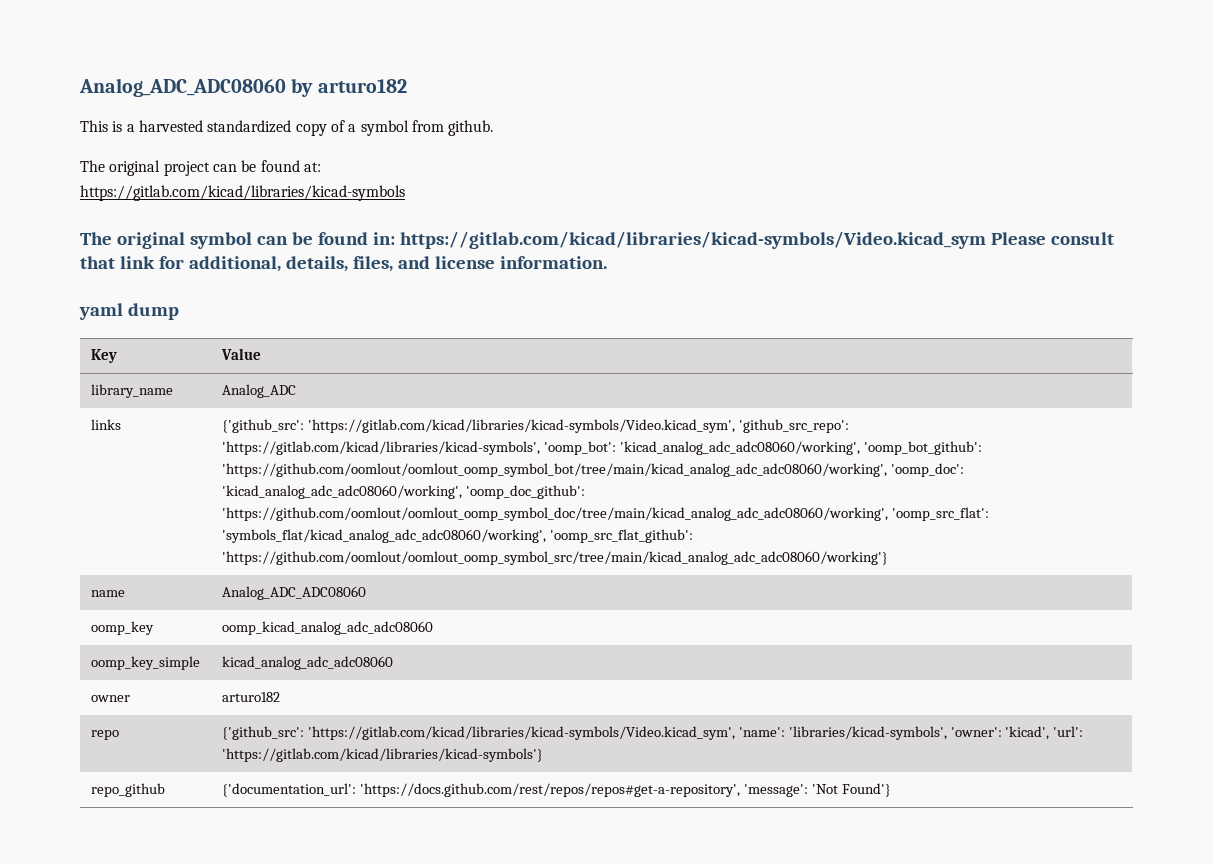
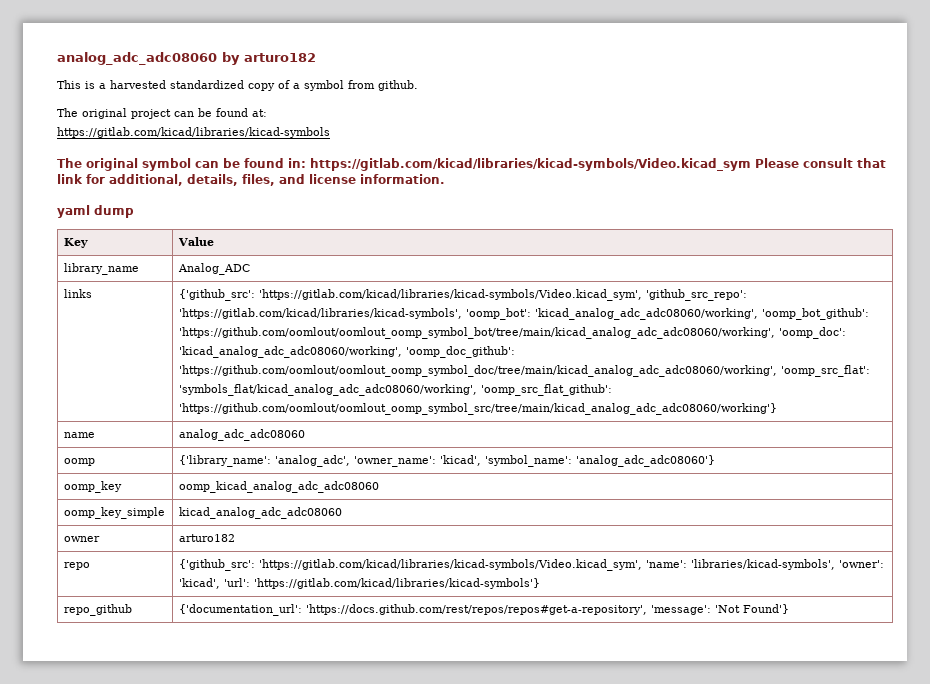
[79,78,286,97] Analog_ADC_ADC08060 -> [57,52,217,65] analog_adc_adc08060
[221,586,366,600] Analog_ADC_ADC08060 -> [178,429,305,441] [63,458,95,466] [178,455,715,467] analog_adc_adc08060 // oomp | {'library_name': 'analog_adc', 'owner_name': 'kicad', 'symbol_name': 'analog_adc_adc08060'}

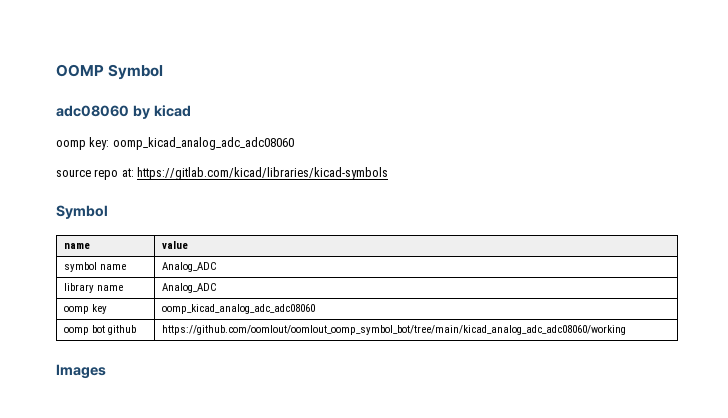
[57,52,316,65] [57,80,418,91] [57,108,248,119] analog_adc_adc08060 by arturo182 // This is a harvested standardized copy of a symbol from github. // The original project can be found -> [56,64,164,80] [56,105,191,119] [56,137,294,150] [56,169,119,180] OOMP Symbol // adc08060 by kicad // oomp key: oomp_kicad_analog_adc_adc08060 // source repo
(267, 113) // -> (134, 172) none
[57,158,886,171] [57,174,445,186] [57,205,134,218] [63,238,88,248] [177,237,214,246] [63,263,139,275] [177,263,250,275] [63,289,92,298] [178,289,747,301] [178,308,869,320] [178,327,846,339] [178,346,515,358] [178,365,870,377] [178,384,612,396] [178,403,777,415] [63,432,95,438] [178,429,305,441] [63,458,95,466] [178,455,715,467] [63,481,122,493] [178,481,379,493] [63,507,165,519] [178,507,342,519] [63,536,100,542] [178,534,235,542] [63,562,90,570] [178,559,884,571] [178,578,540,589] [63,604,132,616] [178,604,789,616] The original symbol can be found in: https://gitlab.com/kicad/libraries/kicad-symbols/Video.kicad_sym Please consult that link for additional, details, files, and license information. // yaml dump // Key | Value // library_name | Analog_ADC // links | {'github_src': 'https://gitlab.com/kicad/libraries/kicad-symbols/Video.kicad_sym', 'github_src_repo': 'https://gitlab.com/kicad/libraries/kicad-symbols', 'oomp_bot': 'kicad_analog_adc_adc08060/working', 'oomp_bot_github': 'https://github.com/oomlout/oomlout_oomp_symbol_bot/tree/main/kicad_analog_adc_adc08060/working', 'oomp_doc': 'kicad_analog_adc_adc08060/working', 'oomp_doc_github': 'https://github.com/oomlout/oomlout_oomp_symbol_doc/tree/main/kicad_analog_adc_adc08060/working', 'oomp_src_flat': 'symbols_flat/kicad_analog_adc_adc08060/working', 'oomp_src_flat_github': 'https://github.com/oomlout/oomlout_oomp_symbol_src/tree/main/kicad_analog_adc_adc08060/working'} // name | analog_adc_adc08060 // oomp | {'library_name': 'analog_adc', 'owner_name': 'kicad', 'symbol_name': 'analog_adc_adc08060'} // oomp_key | oomp_kicad_analog_adc_adc08060 // oomp_key_simple | kicad_analog_adc_adc08060 // owner | arturo182 // repo | {'github_src': 'https://gitlab.com/kicad/libraries/kicad-symbols/Video.kicad_sym', 'name': 'libraries/kicad-symbols', 'owner': 'kicad', 'url': 'https://gitlab.com/kicad/libraries/kicad-symbols'} // repo_github | {'documentation_url': 'https://docs.github.com/rest/repos/repos#get-a-repository', 'message': 'Not Found'} -> [56,205,108,219] [63,243,90,249] [161,241,188,249] [63,262,126,272] [161,262,217,272] [63,283,123,293] [161,283,217,293] [63,304,107,314] [161,304,315,314] [63,325,136,335] [161,325,626,335] [56,364,106,379] Symbol // name | value // symbol name | Analog_ADC // library name | Analog_ADC // oomp key | oomp_kicad_analog_adc_adc08060 // oomp bot github | https://github.com/oomlout/oomlout_oomp_symbol_bot/tree/main/kicad_analog_adc_adc08060/working // Images

